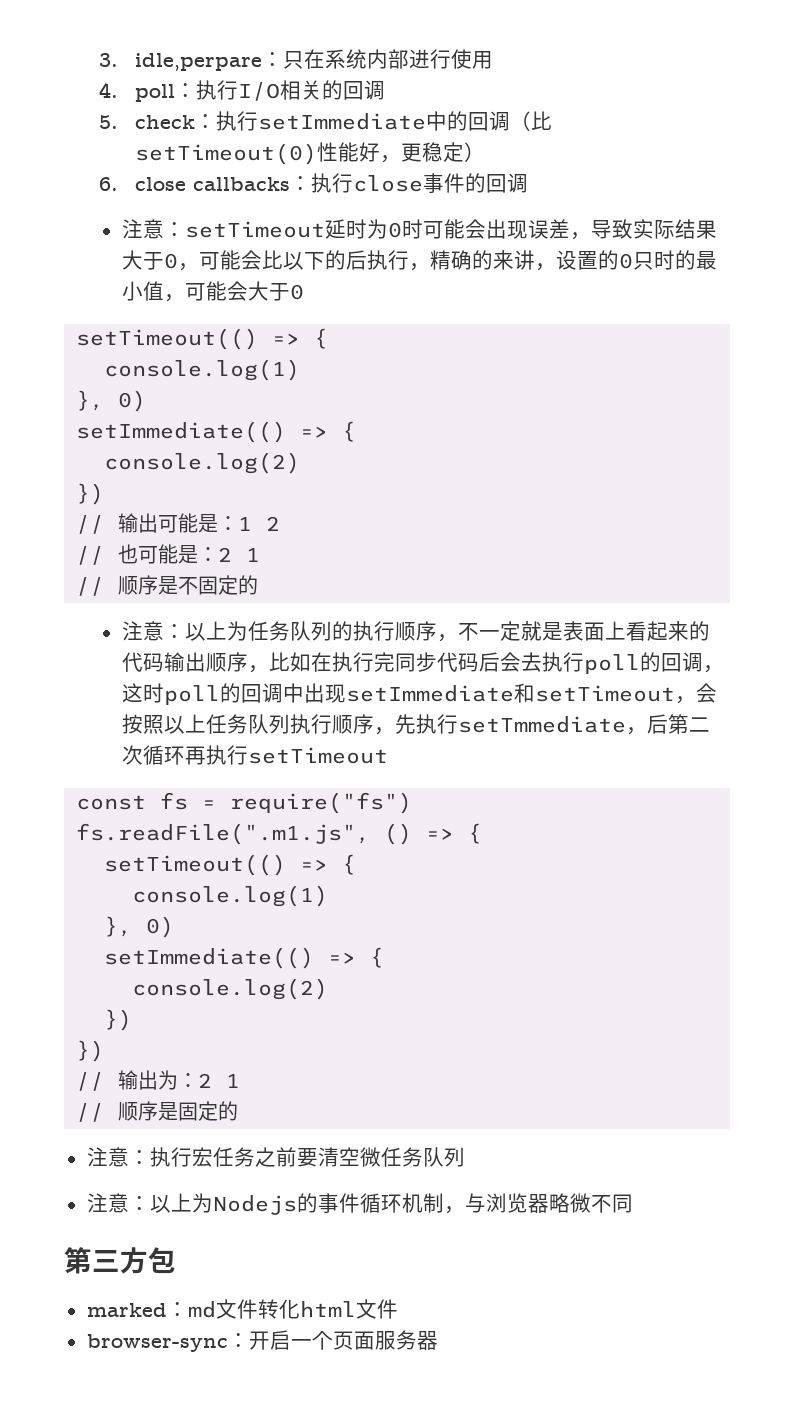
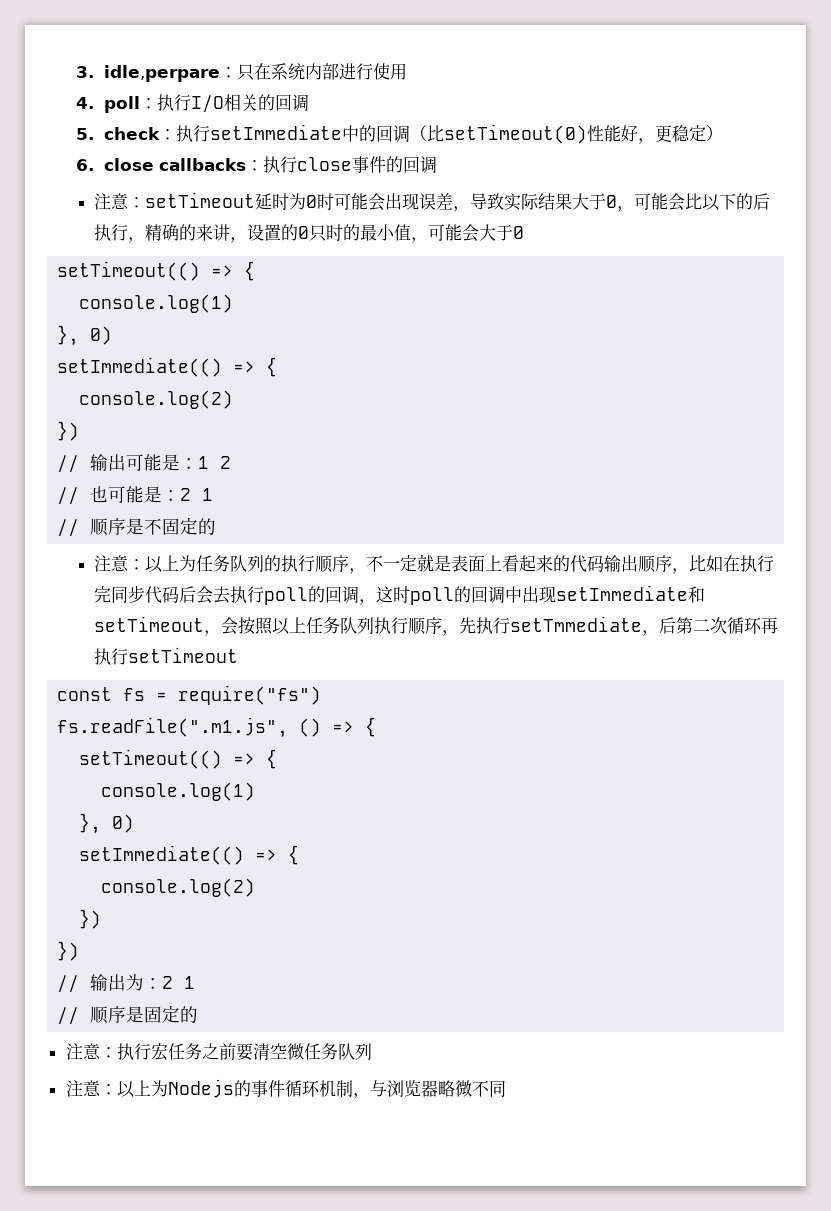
[64,1247,176,1274] [86,1299,398,1319] [86,1330,438,1352] // 第三方包 // marked：md文件转化html文件 // browser-sync：开启一个页面服务器 -> (506, 1088) none

